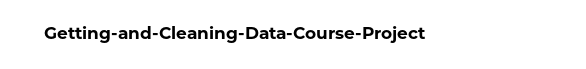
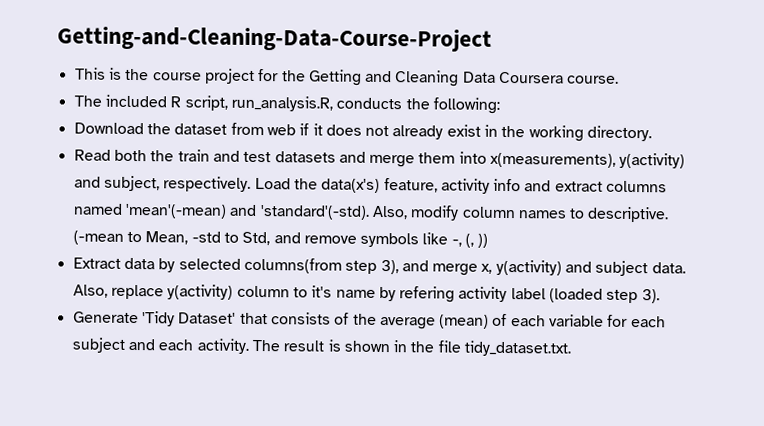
(426, 34) none -> [74,67,620,87] [73,94,500,114] [73,122,653,142] [73,149,686,169] [73,175,668,194] [72,203,670,223] [72,230,489,248] [72,257,686,277] [72,284,660,304] [72,311,666,330] [71,337,572,357] // This is the course project for the Getting and Cleaning Data Coursera course. // The included R script, run_analysis.R, conducts the following: // Download the dataset from web if it does not already exist in the working directory. // Read both the train and test datasets and merge them into x(measurements), y(activity) and subject, respectively. Load the data(x's) feature, activity info and extract columns named 'mean'(-mean) and 'standard'(-std). Also, modify column names to descriptive. (-mean to Mean, -std to Std, and remove symbols like -, (, )) // Extract data by selected columns(from step 3), and merge x, y(activity) and subject data. Also, replace y(activity) column to it's name by refering activity label (loaded step 3). // Generate 'Tidy Dataset' that consists of the average (mean) of each variable for each subject and each activity. The result is shown in the file tidy_dataset.txt.

